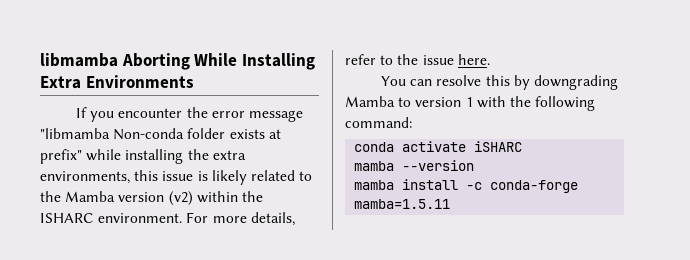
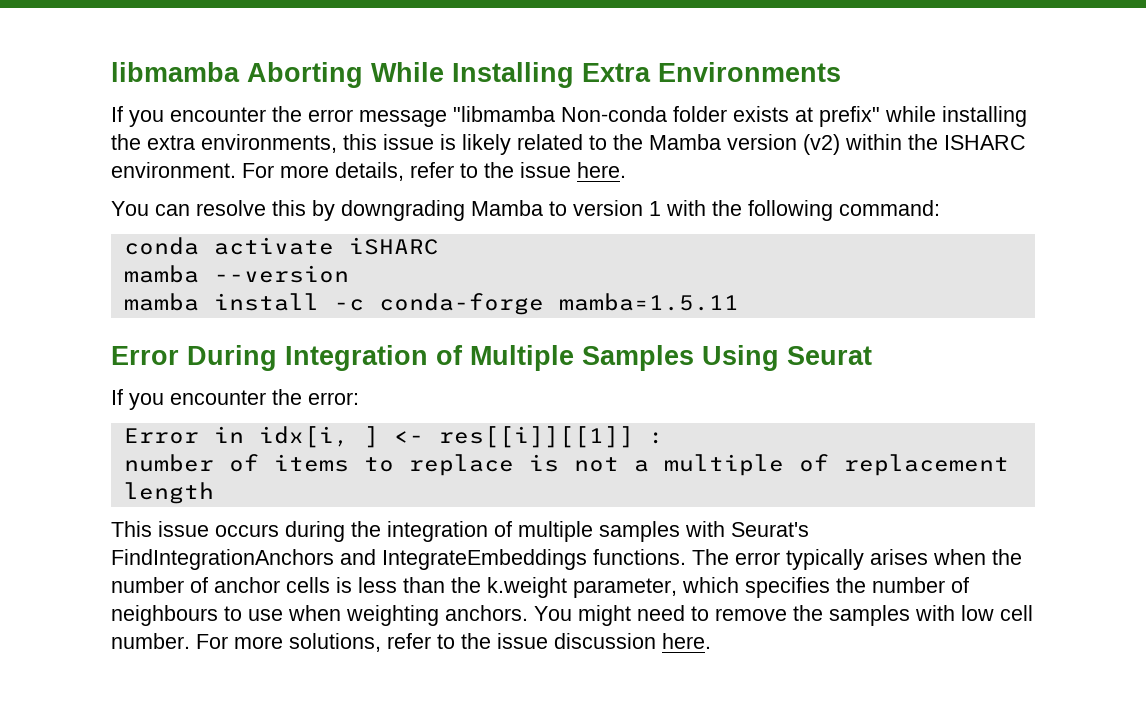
(451, 204) none -> [111,345,872,371] [111,389,359,410] [123,426,664,448] [123,454,1009,476] [123,482,214,504] [111,521,809,542] [111,549,1022,570] [111,577,969,598] [111,605,1033,626] [111,633,711,652] // Error During Integration of Multiple Samples Using Seurat // If you encounter the error: // Error in idx[i, ] <- res[[i]][[1]] : // number of items to replace is not a multiple of replacement length // This issue occurs during the integration of multiple samples with Seurat's FindIntegrationAnchors and IntegrateEmbeddings functions. The error typically arises when the number of anchor cells is less than the k.weight parameter, which specifies the number of neighbours to use when weighting anchors. You might need to remove the samples with low cell number. For more solutions, refer to the issue discussion here.

